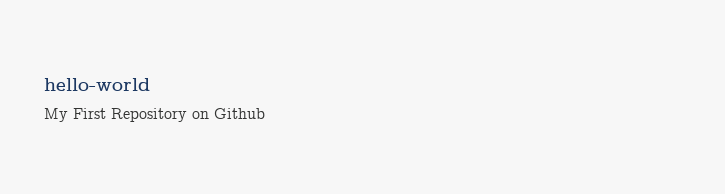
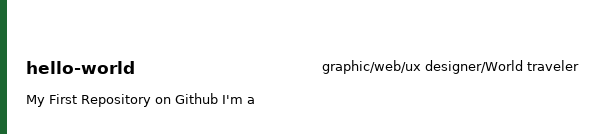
(265, 113) none -> [222,95,255,104] [322,60,579,74] I'm a graphic/web/ux designer/World traveler

